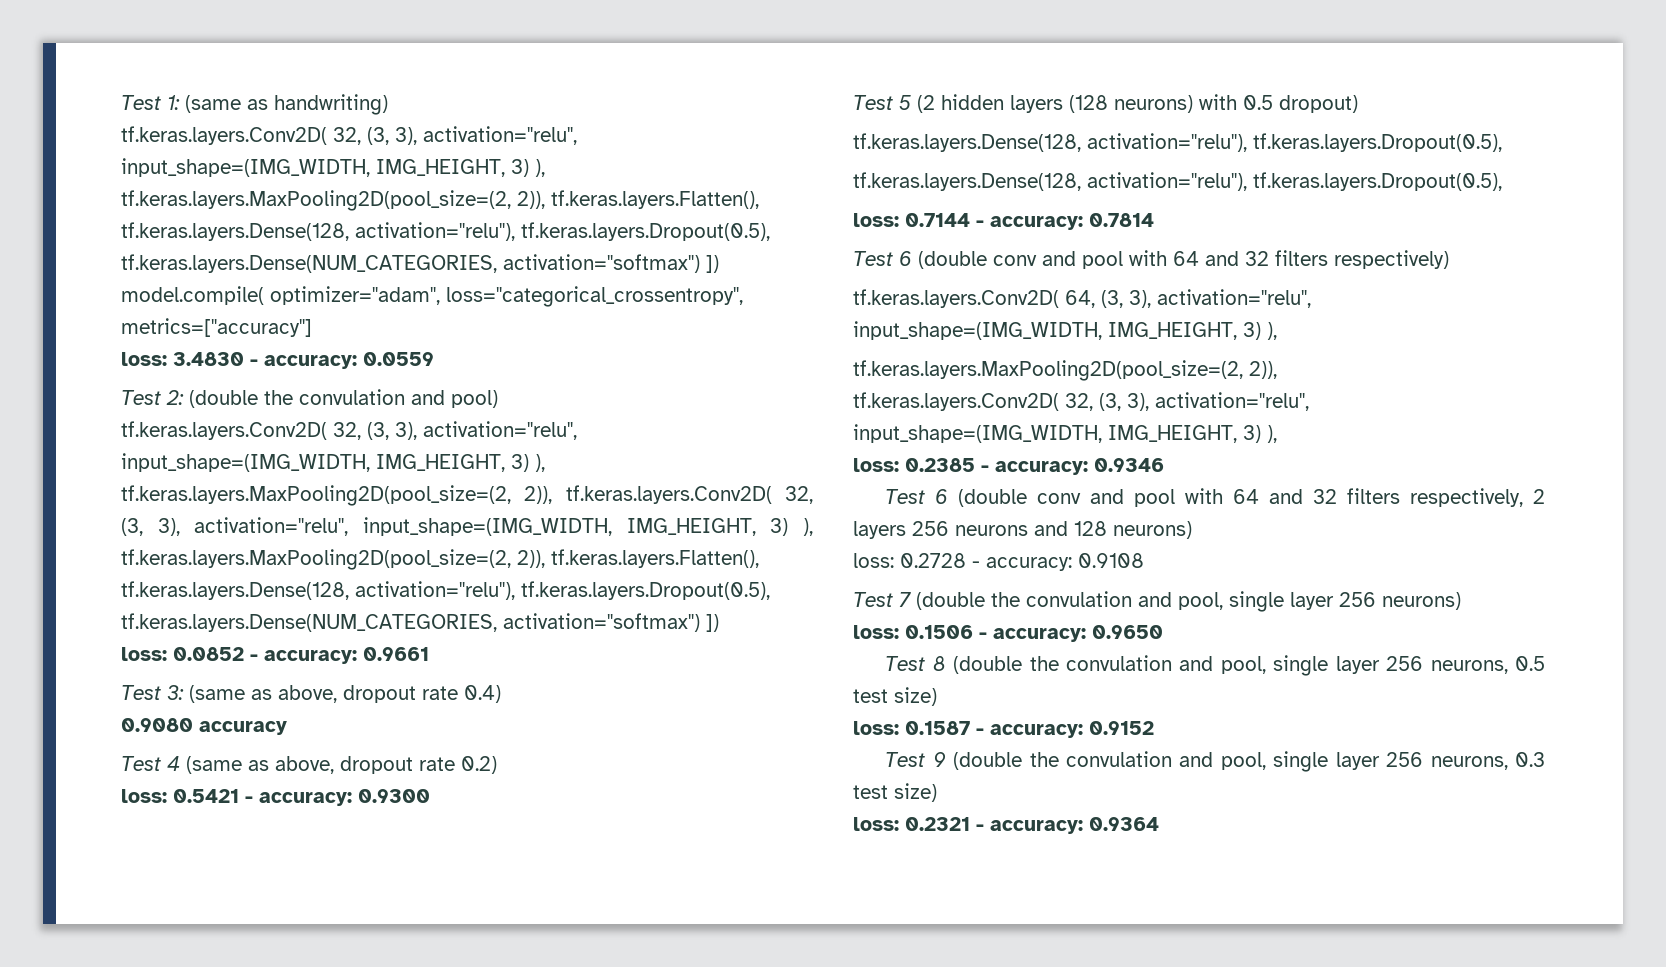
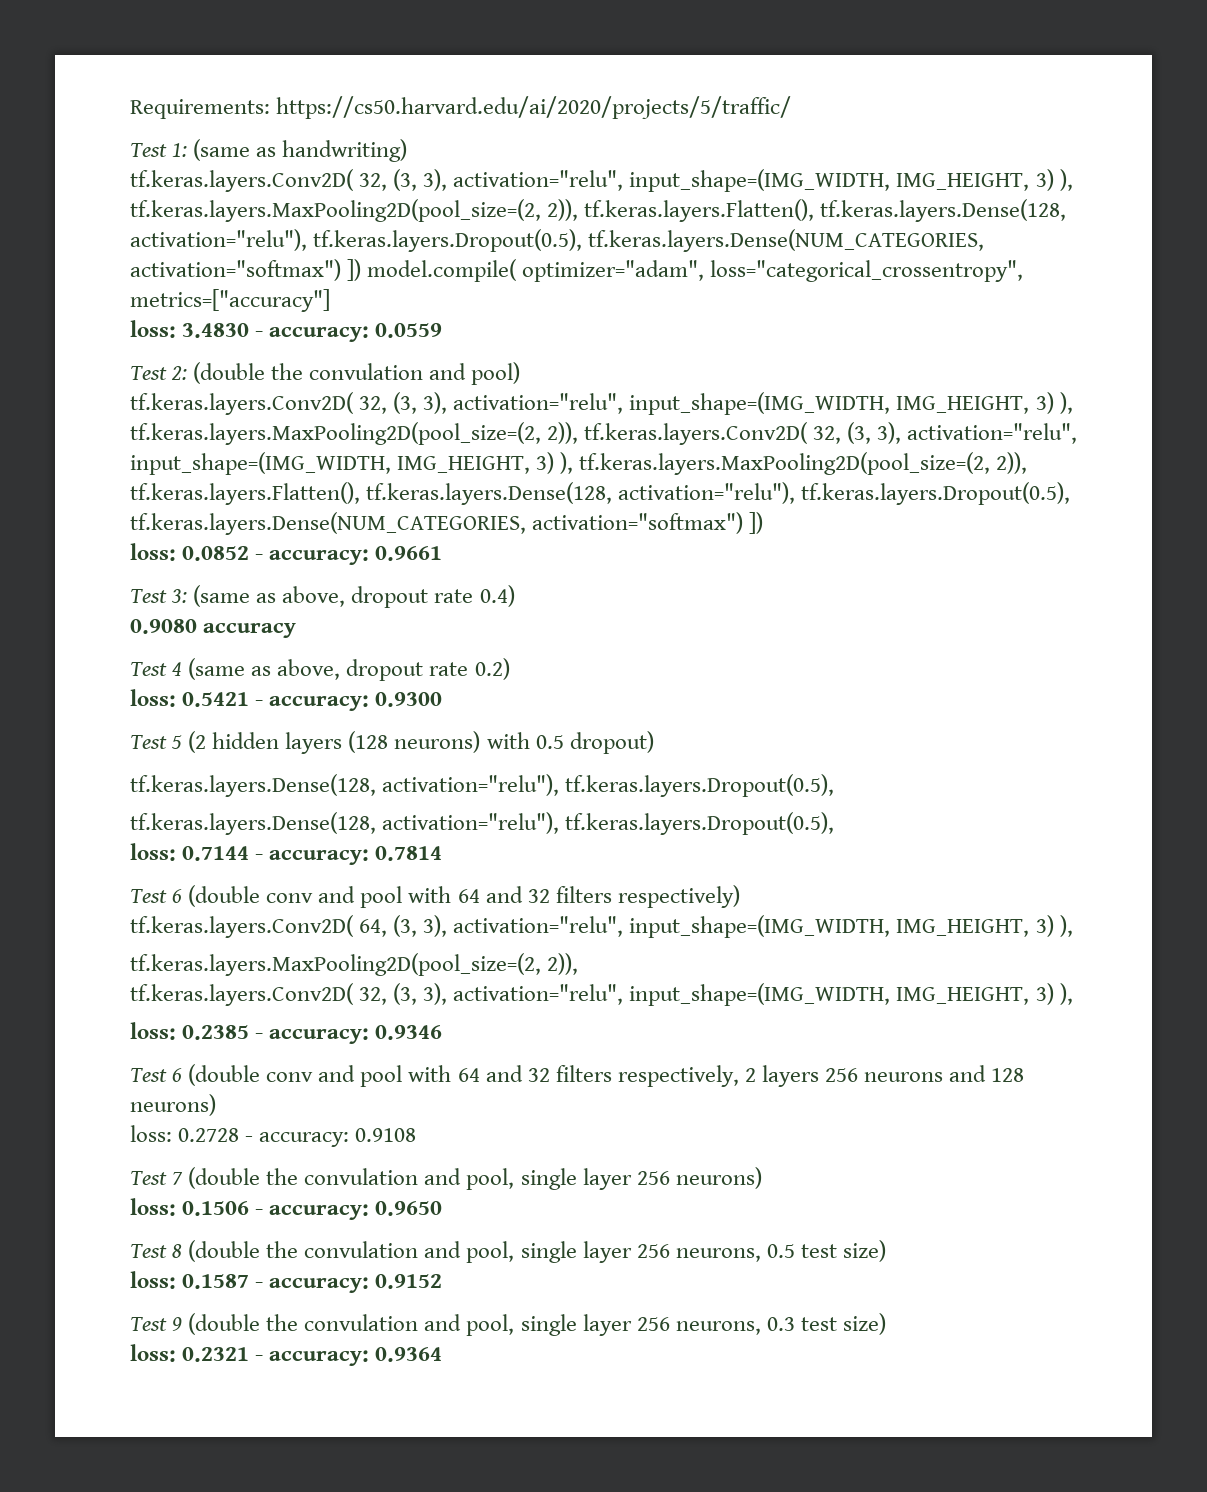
(121, 102) none -> [130,96,792,119] Requirements: https://cs50.harvard.edu/ai/2020/projects/5/traffic/ //

